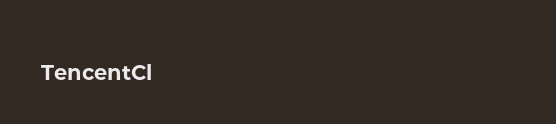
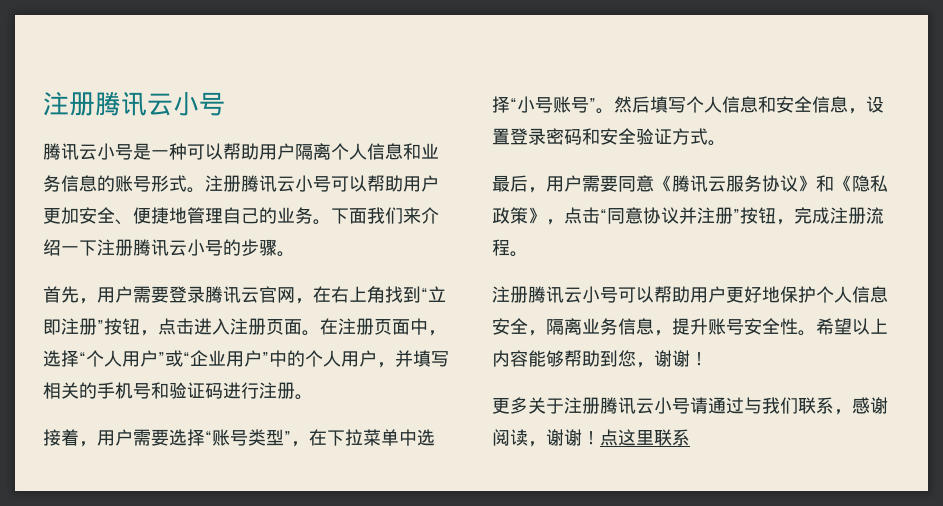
[41,64,152,80] TencentCl -> [43,91,225,116] [43,143,439,160] [43,175,439,193] [43,207,439,225] [43,239,295,257] [43,286,446,304] [43,318,446,336] [43,350,449,368] [43,382,313,400] [43,429,435,447] [492,96,884,114] [492,128,726,146] [492,175,888,193] [492,207,884,225] [492,239,528,257] [492,286,888,303] [492,318,888,336] [492,350,708,368] [492,397,888,415] [492,429,690,447] 注册腾讯云小号 // 腾讯云小号是一种可以帮助用户隔离个人信息和业务信息的账号形式。注册腾讯云小号可以帮助用户更加安全、便捷地管理自己的业务。下面我们来介绍一下注册腾讯云小号的步骤。 // 首先，用户需要登录腾讯云官网，在右上角找到“立即注册”按钮，点击进入注册页面。在注册页面中，选择“个人用户”或“企业用户”中的个人用户，并填写相关的手机号和验证码进行注册。 // 接着，用户需要选择“账号类型”，在下拉菜单中选择“小号账号”。然后填写个人信息和安全信息，设置登录密码和安全验证方式。 // 最后，用户需要同意《腾讯云服务协议》和《隐私政策》，点击“同意协议并注册”按钮，完成注册流程。 // 注册腾讯云小号可以帮助用户更好地保护个人信息安全，隔离业务信息，提升账号安全性。希望以上内容能够帮助到您，谢谢！ // 更多关于注册腾讯云小号请通过与我们联系，感谢阅读，谢谢！点这里联系

